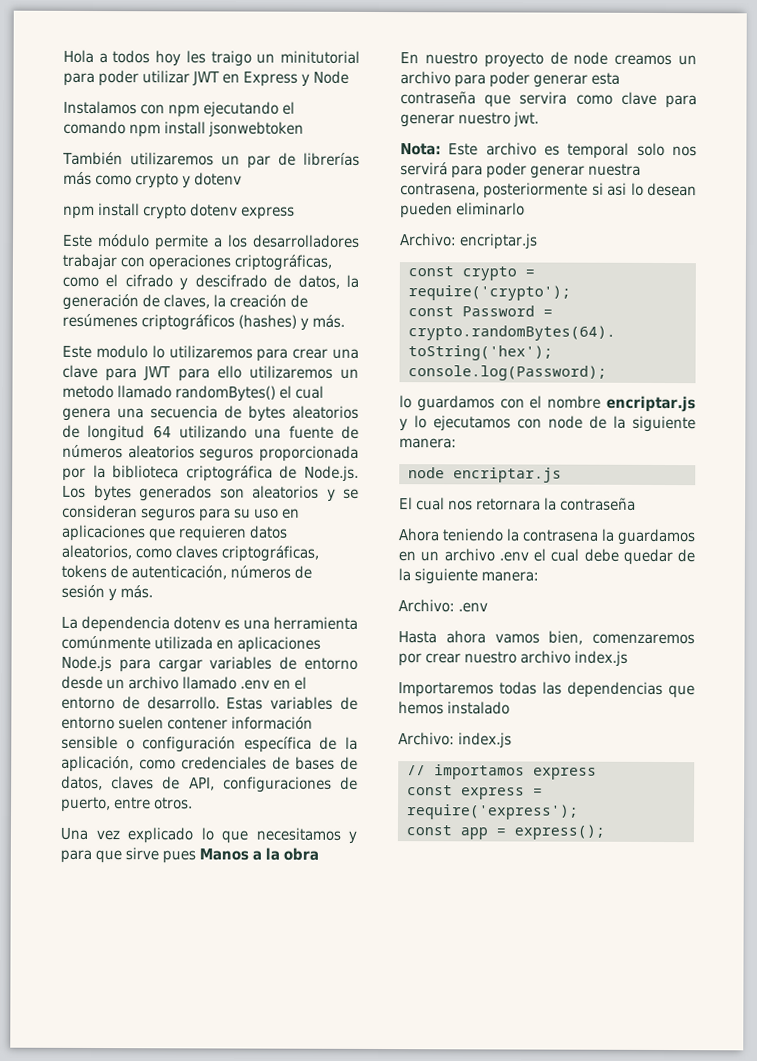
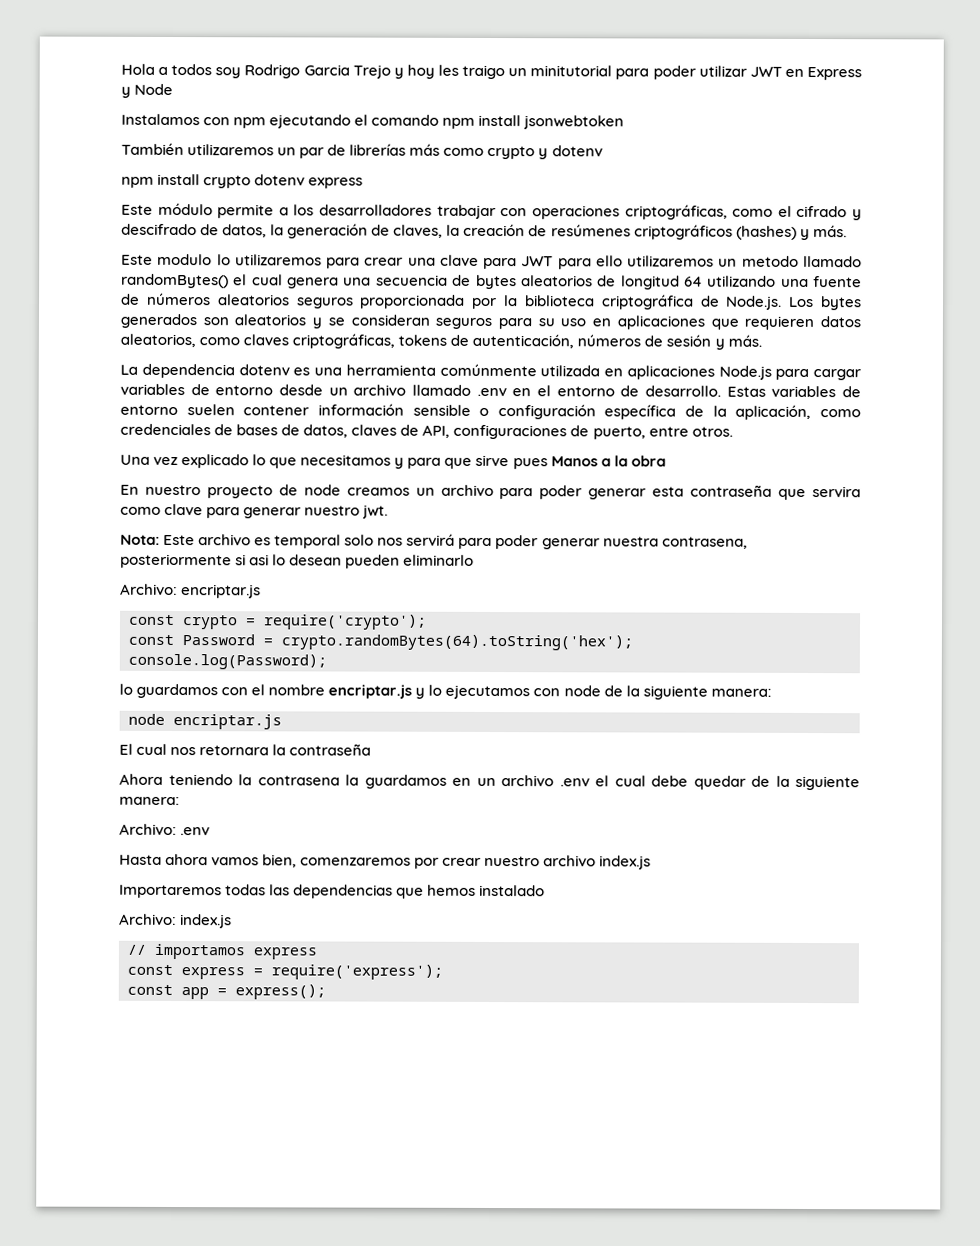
(151, 57) none -> [215,64,404,79] soy Rodrigo Garcia Trejo y

